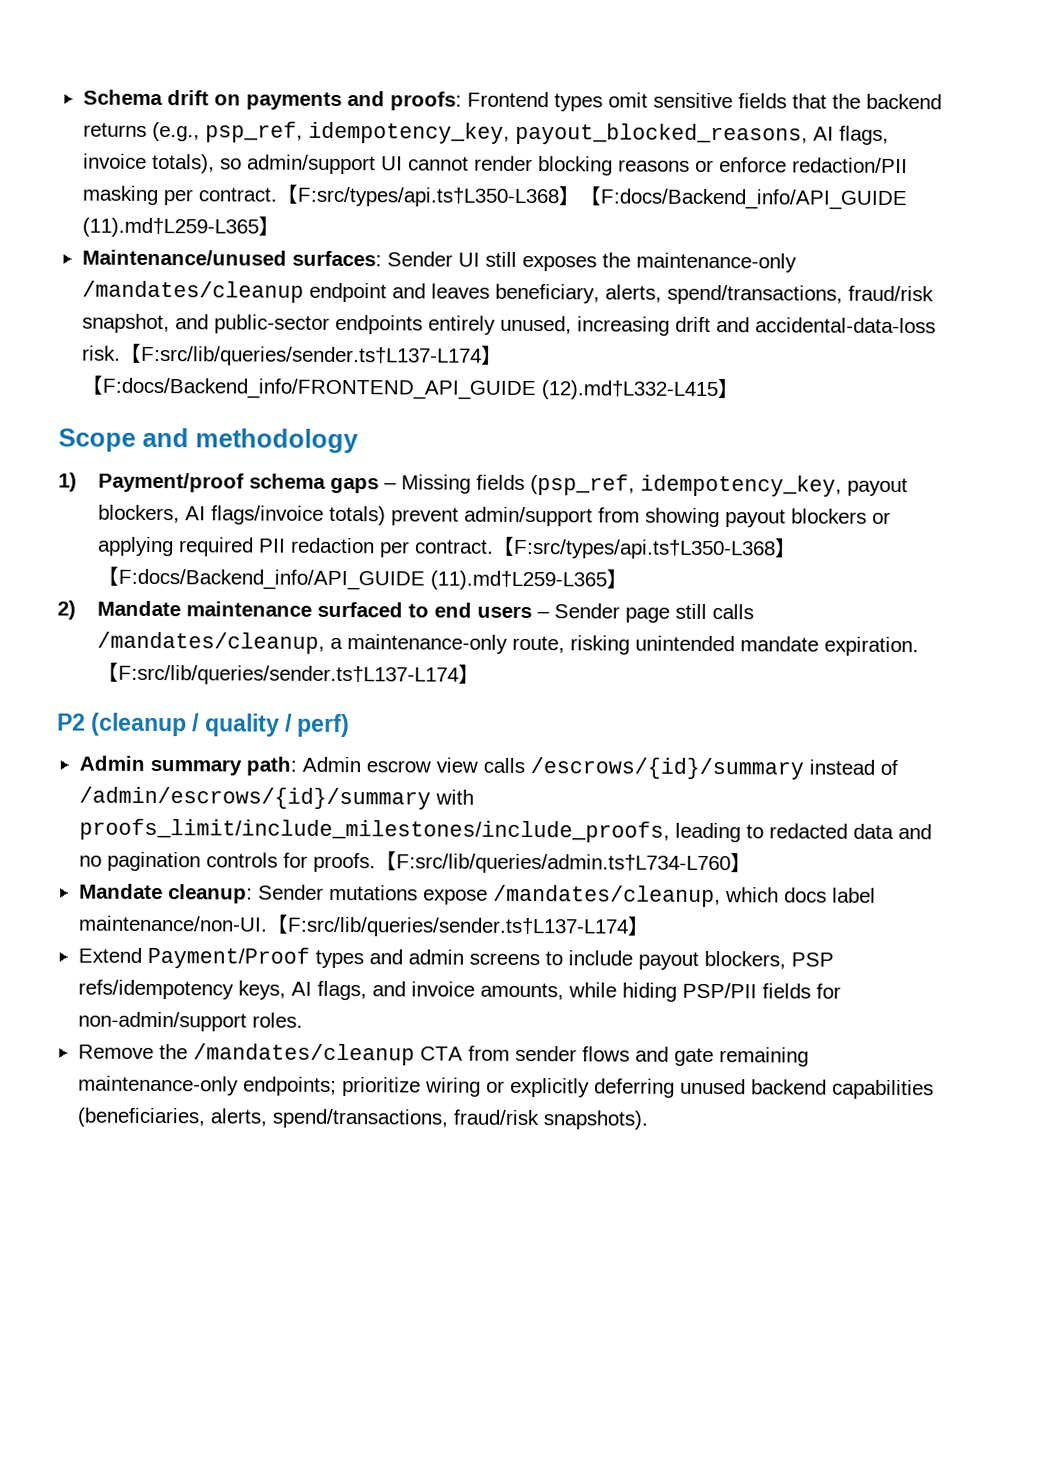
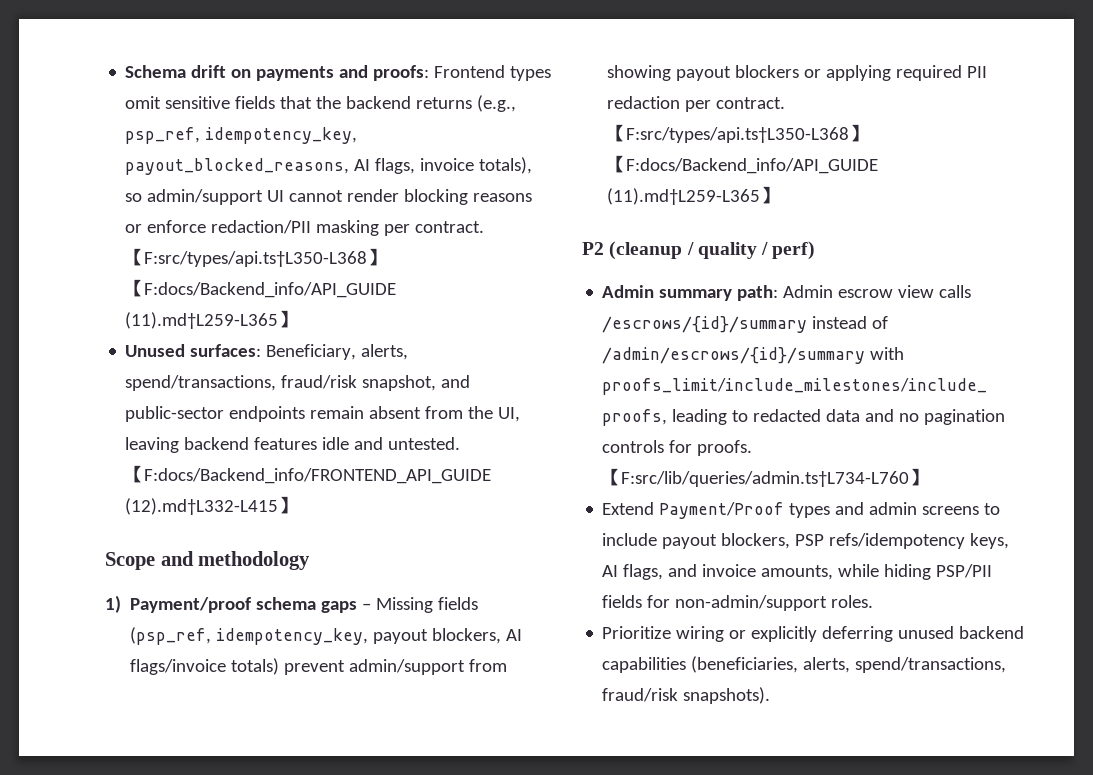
[81,249,797,273] [81,280,600,304] Maintenance/unused surfaces: Sender UI still exposes the maintenance-only /mandates/cleanup endpoint and leaves beneficiary, -> [125,344,357,360] Unused surfaces: Beneficiary,
[427,315,936,336] [81,342,503,367] entirely unused, increasing drift and accidental-data-loss risk.【F:src/lib/queries/sender.ts†L137-L174】 -> [310,406,521,422] [125,437,461,453] remain absent from the UI, leaving backend features idle and untested.
[57,600,754,623] [96,631,919,657] [96,661,480,686] // 2) Mandate maintenance surfaced to end users – Sender page still calls /mandates/cleanup, a maintenance-only route, risking unintended mandate expiration.【F:src/lib/queries/sender.ts†L137-L174】 -> (780, 195) none
[78,883,876,908] [77,913,650,938] // Mandate cleanup: Sender mutations expose /mandates/cleanup, which docs label maintenance/non-UI.【F:src/lib/queries/sender.ts†L137-L174】 -> (929, 477) none
[77,1043,809,1067] [77,1075,421,1097] Remove the /mandates/cleanup CTA from sender flows and gate remaining maintenance-only endpoints; prioritize -> [602,626,672,639] Prioritize

